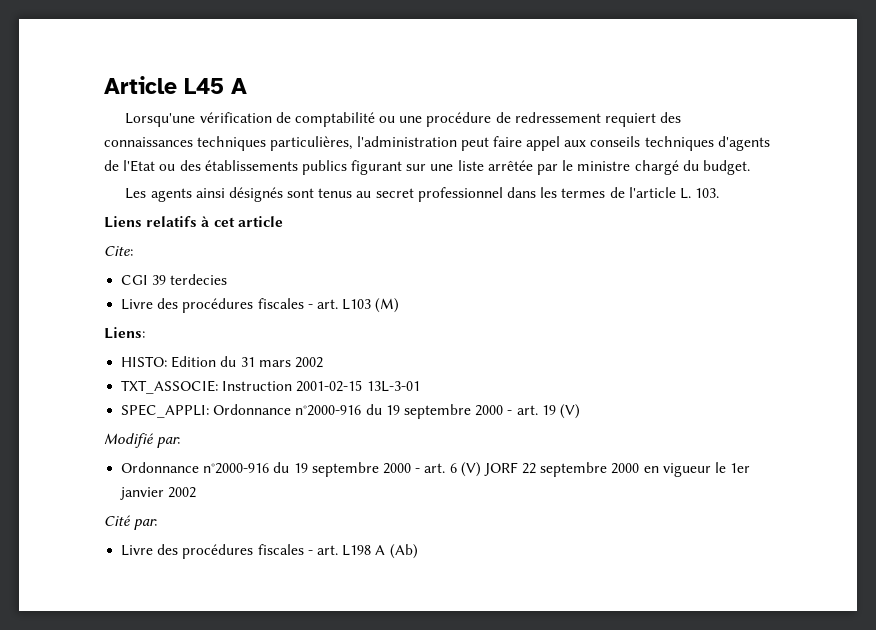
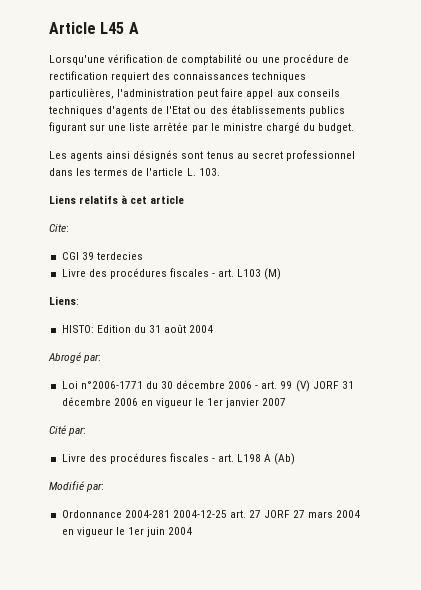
[514,112,601,123] redressement -> [49,71,108,80] rectification
[258,357,323,368] [121,380,420,394] [121,404,580,419] [104,433,181,448] [121,462,640,477] mars 2002 // TXT_ASSOCIE: Instruction 2001-02-15 13L-3-01 // SPEC_APPLI: Ordonnance n°2000-916 du 19 septembre 2000 - art. 19 (V) // Modifié par: // Ordonnance n°2000-916 du 19 septembre 2000 - art. 6 (V) JORF 22 septembre 2000 -> [164,324,214,333] [48,352,102,363] [61,380,354,392] [61,397,138,406] août 2004 // Abrogé par: // Loi n°2006-1771 du 30 décembre 2006 - art. 99 (V) JORF 31 décembre 2006
[168,487,197,498] 2002 -> [262,398,287,406] 2007
(418, 551) none -> [49,481,105,492] [61,510,361,518] [61,527,193,537] // Modifié par: // Ordonnance 2004-281 2004-12-25 art. 27 JORF 27 mars 2004 en vigueur le 1er juin 2004

